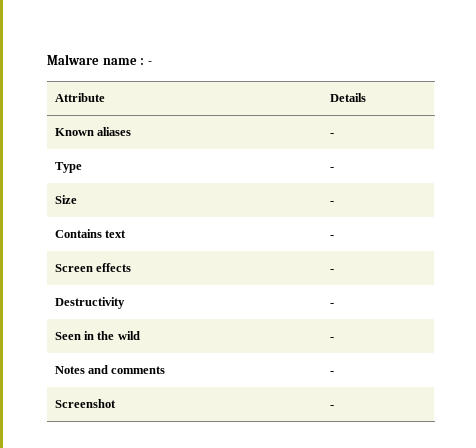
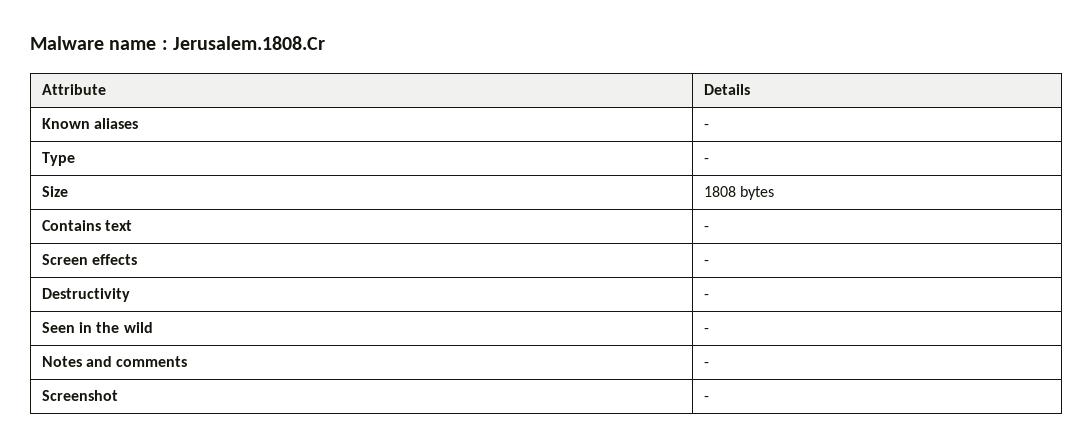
[147,61,152,65] - -> [172,36,325,50] Jerusalem.1808.Cr
[329,201,334,204] - -> [703,186,774,200] 1808 bytes

